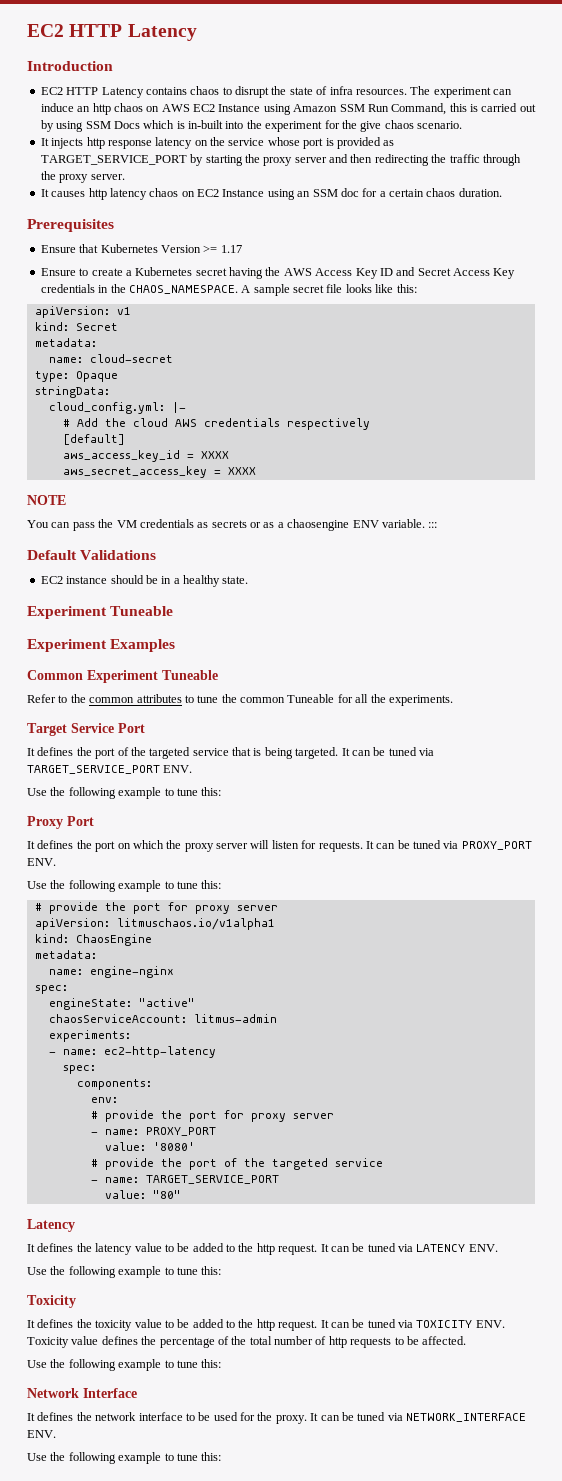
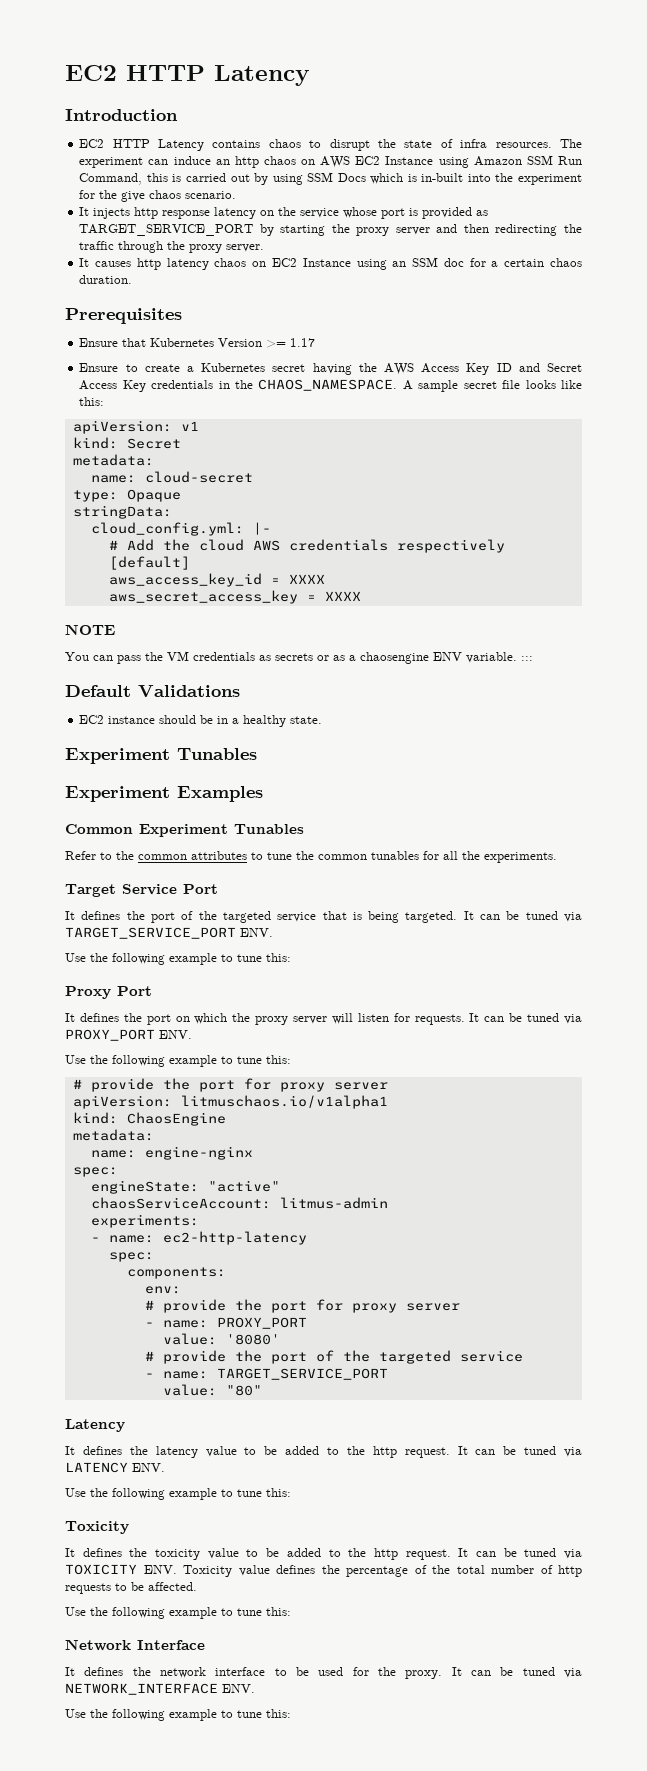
[110,606,174,616] Tuneable -> [177,748,257,760] Tunables
[162,670,218,680] Tuneable -> [234,824,304,834] Tunables
[287,694,335,703] Tuneable -> [371,851,419,860] tunables

